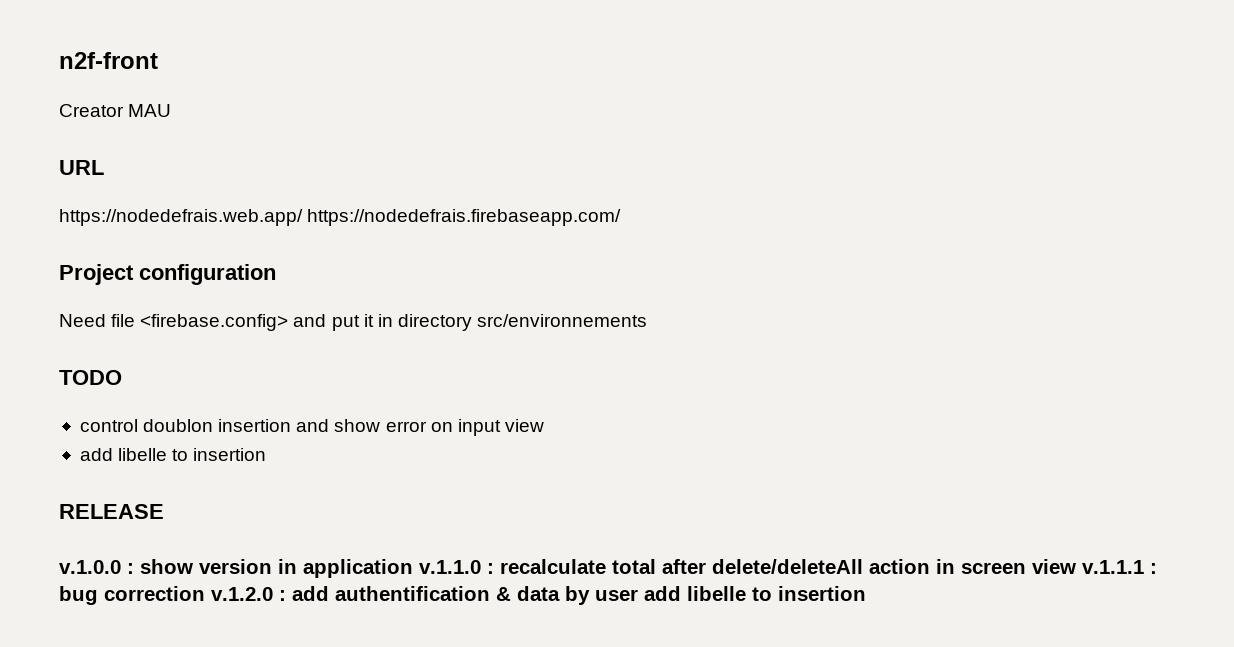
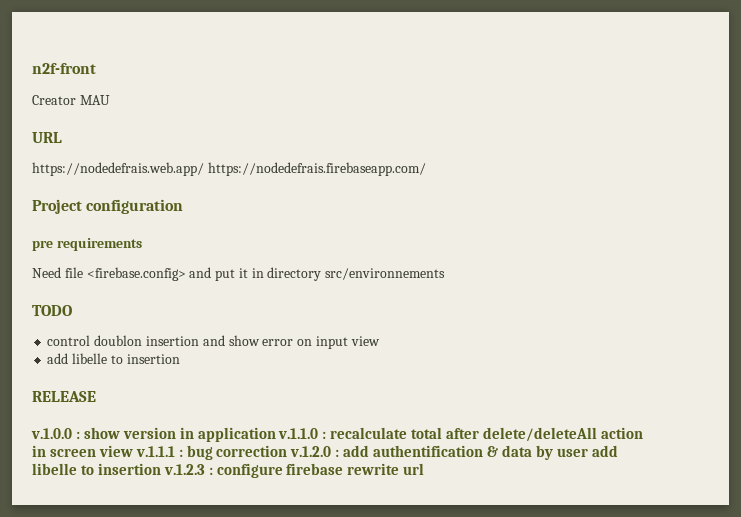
(276, 274) none -> [32,238,142,251] // pre requirements
(866, 593) none -> [163,463,425,478] v.1.2.3 : configure firebase rewrite url

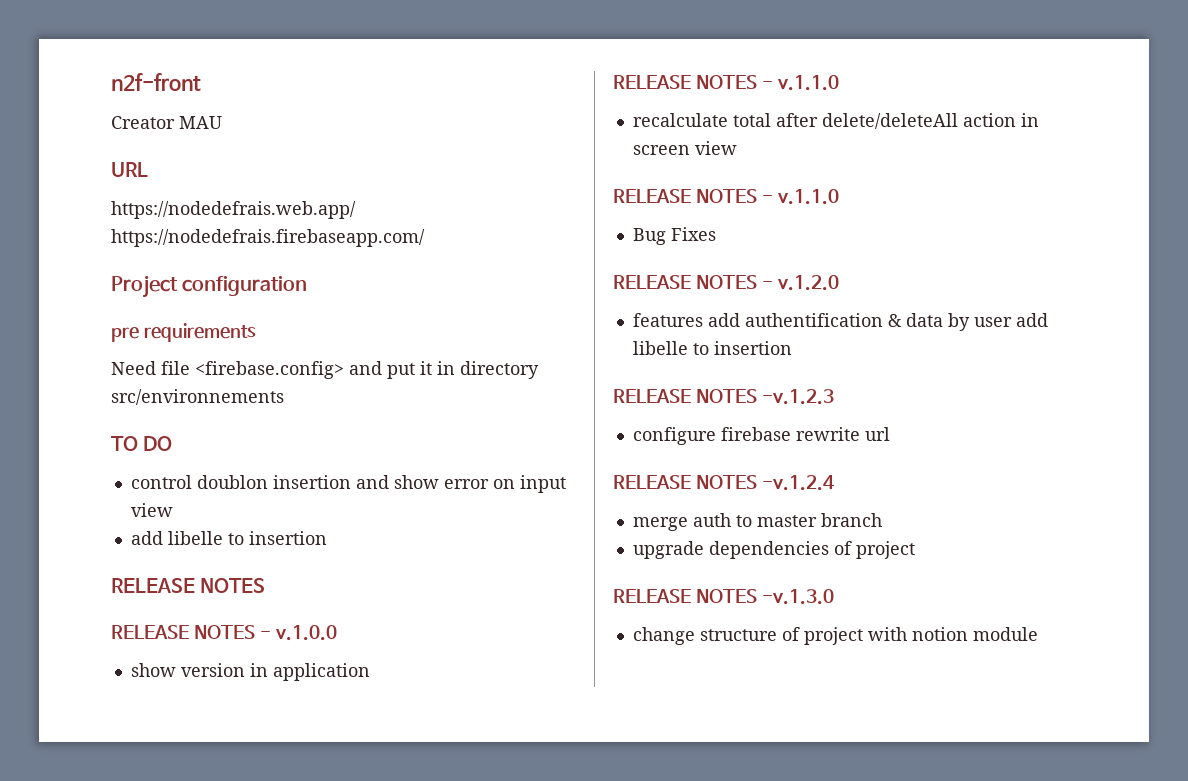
[32,305,72,316] TODO -> [111,436,173,451] TO DO
(96, 396) // -> [200,578,266,593] [111,625,272,639] NOTES // RELEASE NOTES -
[75,431,80,439] : -> (338, 633) //
[278,428,327,439] v.1.1.0 : -> [613,75,840,91] // RELEASE NOTES - v.1.1.0 //
[135,445,288,460] v.1.1.1 : bug correction -> [613,189,840,205] [632,227,716,245] [613,275,774,289] // RELEASE NOTES - v.1.1.0 // Bug Fixes // RELEASE NOTES -
[335,449,340,457] : -> [632,313,703,327] // features
[163,464,213,475] v.1.2.3 : -> [613,389,835,405] // RELEASE NOTES -v.1.2.3 //
(425, 469) none -> [613,475,836,491] [632,513,882,531] [632,541,915,559] [613,589,835,605] [632,627,1038,645] // RELEASE NOTES -v.1.2.4 // merge auth to master branch // upgrade dependencies of project // RELEASE NOTES -v.1.3.0 // change structure of project with notion module

